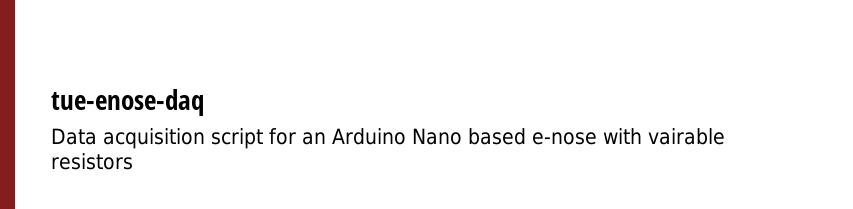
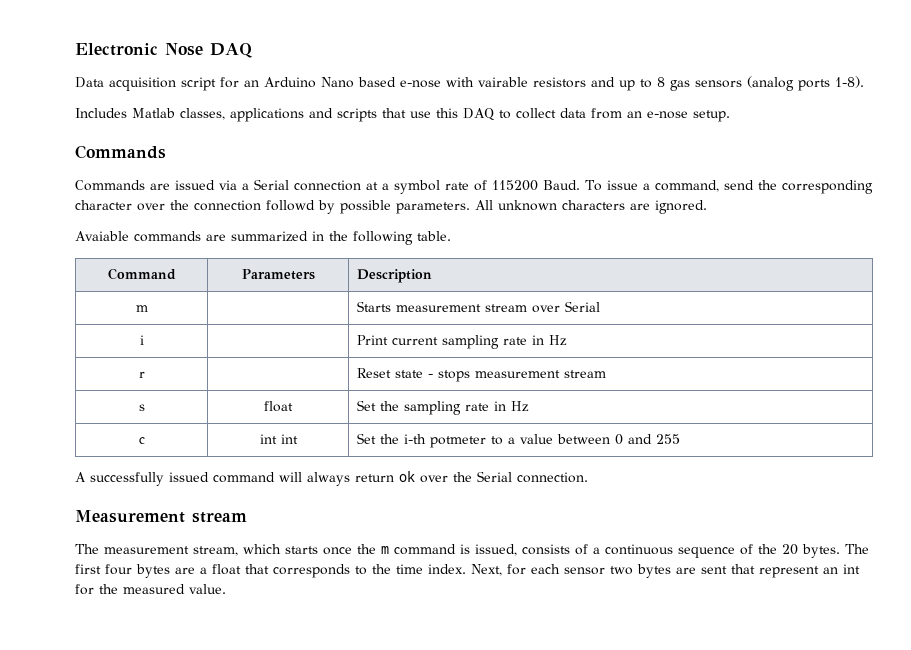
[51,89,204,116] tue-enose-daq -> [75,43,252,58] Electronic Nose DAQ
(133, 161) none -> [591,76,864,91] [75,108,730,122] [75,145,166,159] [75,179,873,194] [75,200,707,214] [75,231,451,245] [107,268,176,280] [241,269,315,280] [356,269,432,283] [135,305,148,312] [356,301,600,313] [139,335,144,345] [356,335,567,349] [138,371,145,378] [356,368,606,382] [138,404,145,411] [264,401,293,412] [356,400,529,415] [138,437,145,444] [259,434,298,444] [356,433,680,448] [75,471,588,486] [75,510,247,523] [75,544,869,558] [75,564,860,578] [75,584,226,595] and up to 8 gas sensors (analog ports 1-8). // Includes Matlab classes, applications and scripts that use this DAQ to collect data from an e-nose setup. // Commands // Commands are issued via a Serial connection at a symbol rate of 115200 Baud. To issue a command, send the corresponding character over the connection followd by possible parameters. All unknown characters are ignored. // Avaiable commands are summarized in the following table. // Command | Parameters | Description // m | | Starts measurement stream over Serial // i | | Print current sampling rate in Hz // r | | Reset state - stops measurement stream // s | float | Set the sampling rate in Hz // c | int int | Set the i-th potmeter to a value between 0 and 255 // A successfully issued command will always return ok over the Serial connection. // Measurement stream // The measurement stream, which starts once the m command is issued, consists of a continuous sequence of the 20 bytes. The first four bytes are a float that corresponds to the time index. Next, for each sensor two bytes are sent that represent an int for the measured value.

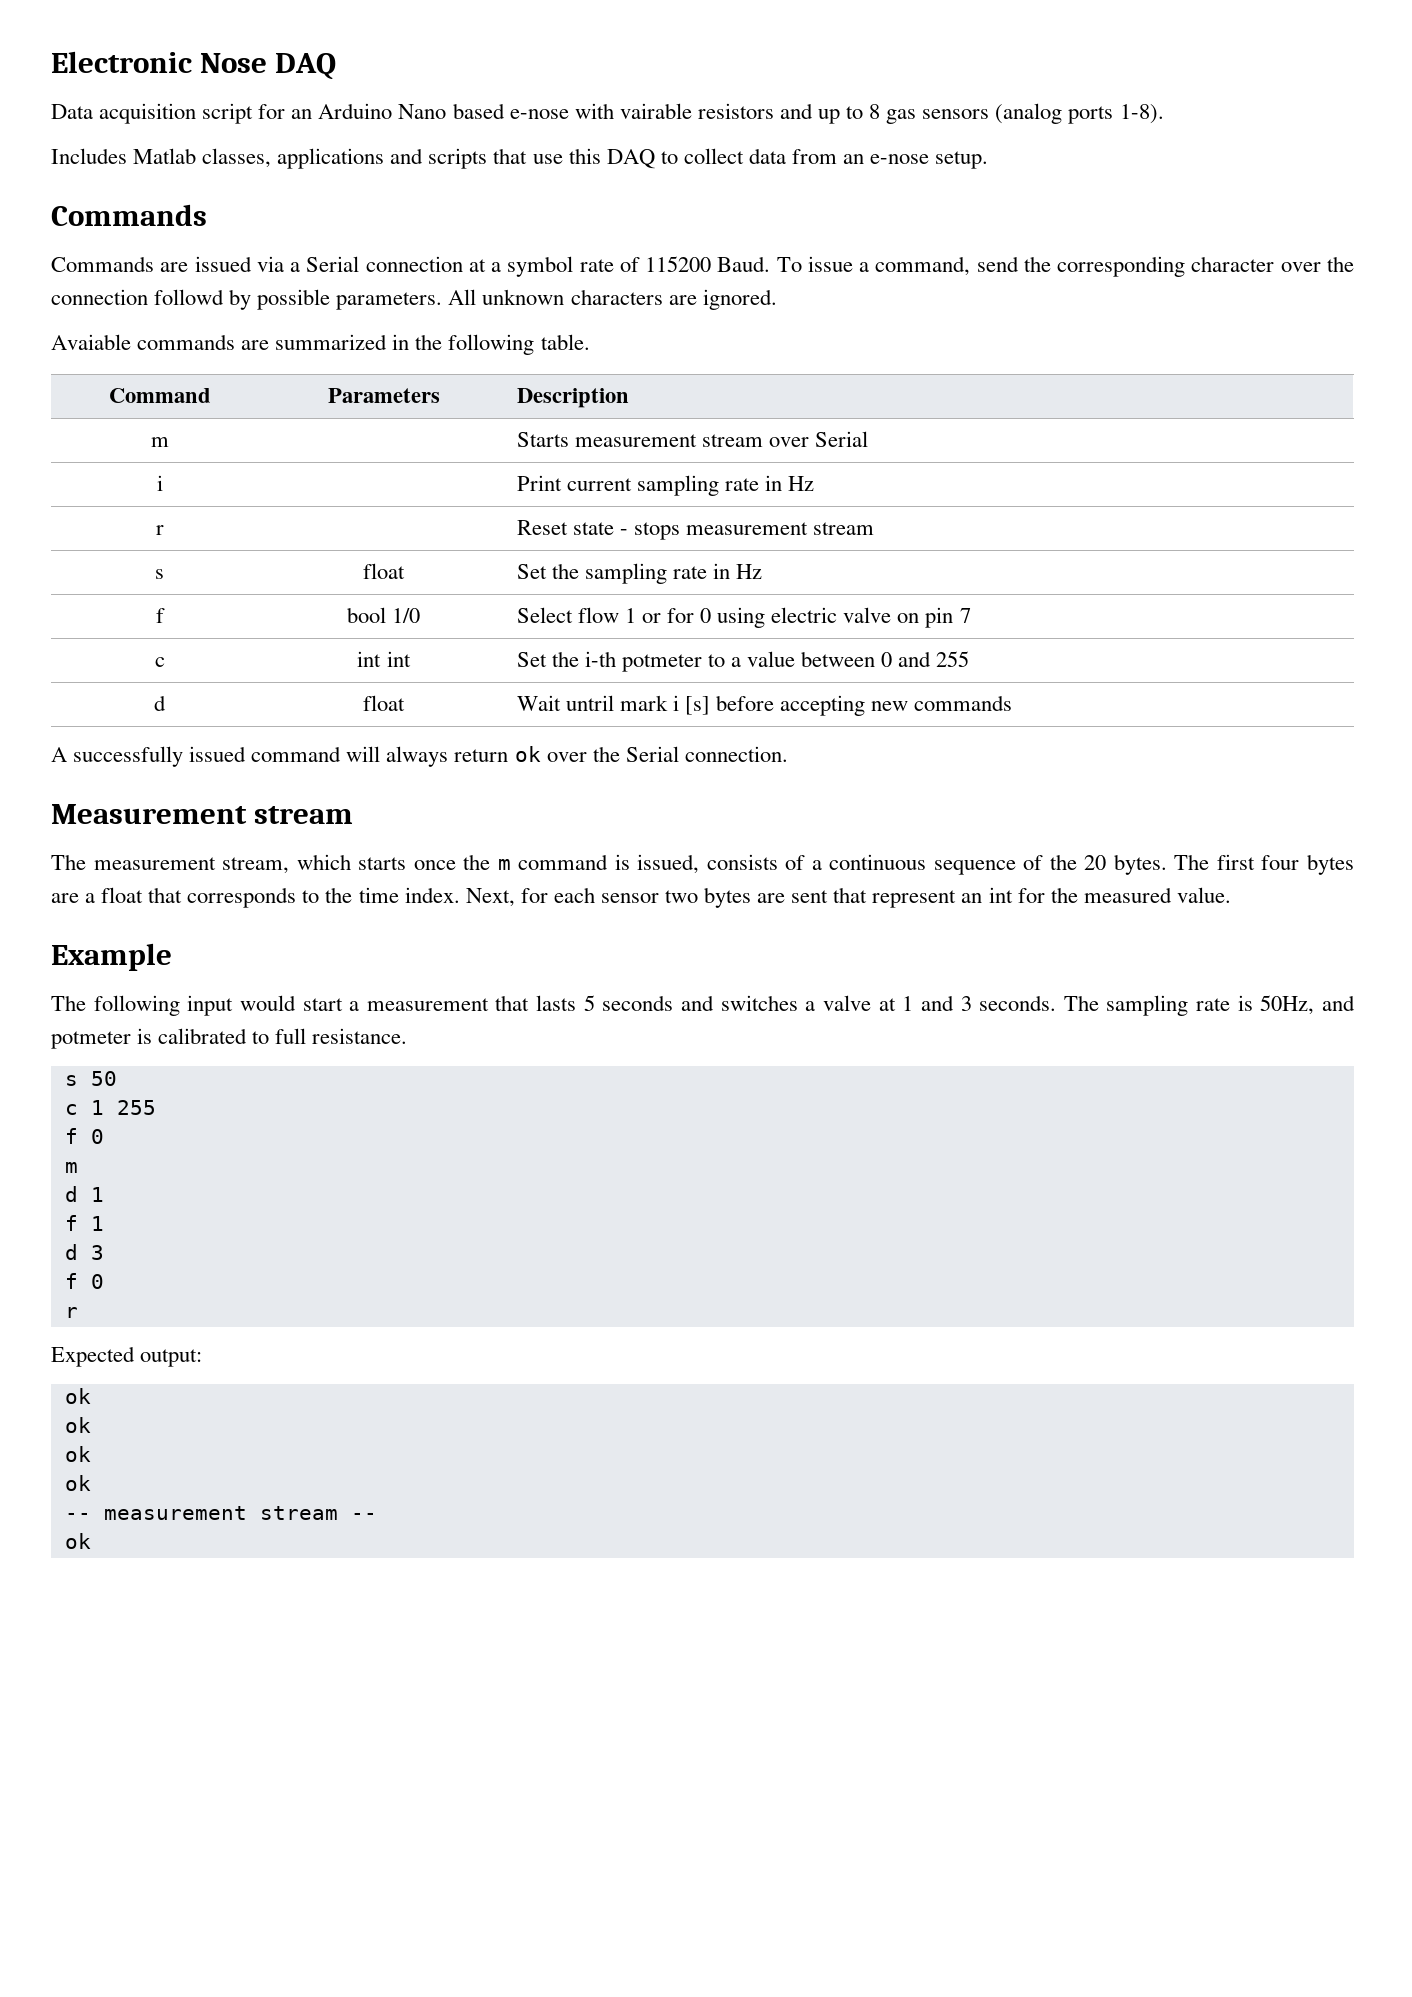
(529, 406) none -> [155,608,165,623] [346,607,421,623] [516,607,971,628] // f | bool 1/0 | Select flow 1 or for 0 using electric valve on pin 7
(680, 439) none -> [154,695,166,711] [363,695,406,711] [516,695,1013,716] // d | float | Wait untril mark i [s] before accepting new commands
(226, 589) none -> [51,943,172,971] [51,995,1356,1016] [51,1028,408,1049] [64,1071,117,1086] [64,1100,156,1115] [64,1128,104,1144] [64,1162,78,1173] [64,1186,104,1202] [64,1215,104,1231] [64,1244,104,1260] [64,1273,104,1289] [64,1307,78,1318] [51,1346,203,1367] [64,1388,91,1404] [64,1417,91,1433] [64,1446,91,1462] [64,1475,91,1491] [64,1506,377,1520] [64,1533,91,1549] // Example // The following input would start a measurement that lasts 5 seconds and switches a valve at 1 and 3 seconds. The sampling rate is 50Hz, and potmeter is calibrated to full resistance. // s 50 // c 1 255 // f 0 // m // d 1 // f 1 // d 3 // f 0 // r // Expected output: // ok // ok // ok // ok // -- measurement stream -- // ok

